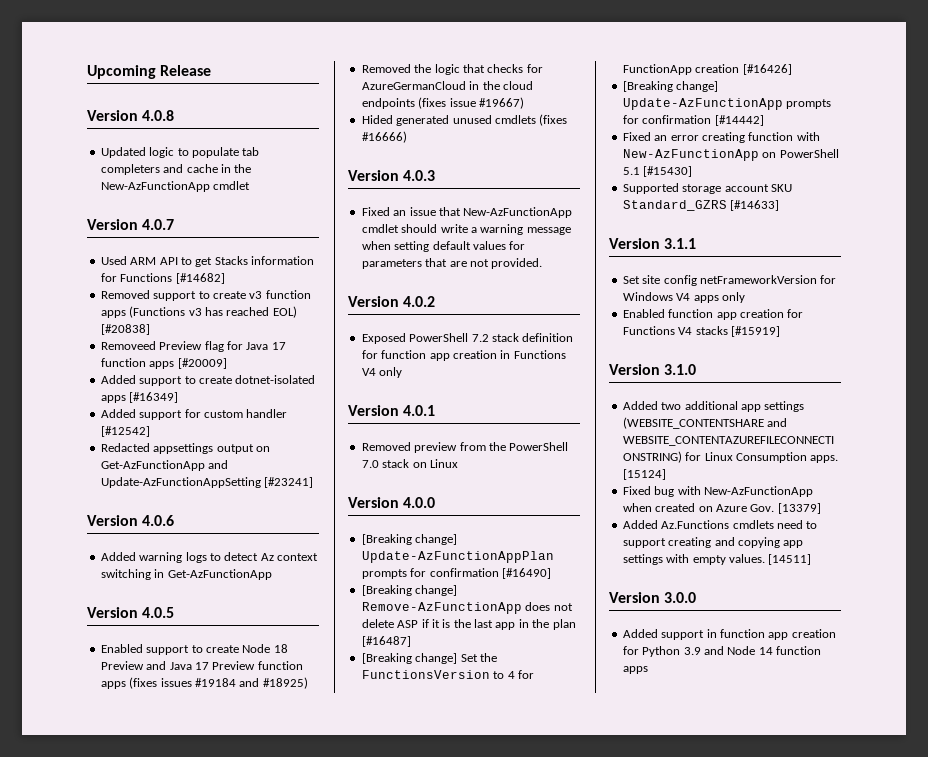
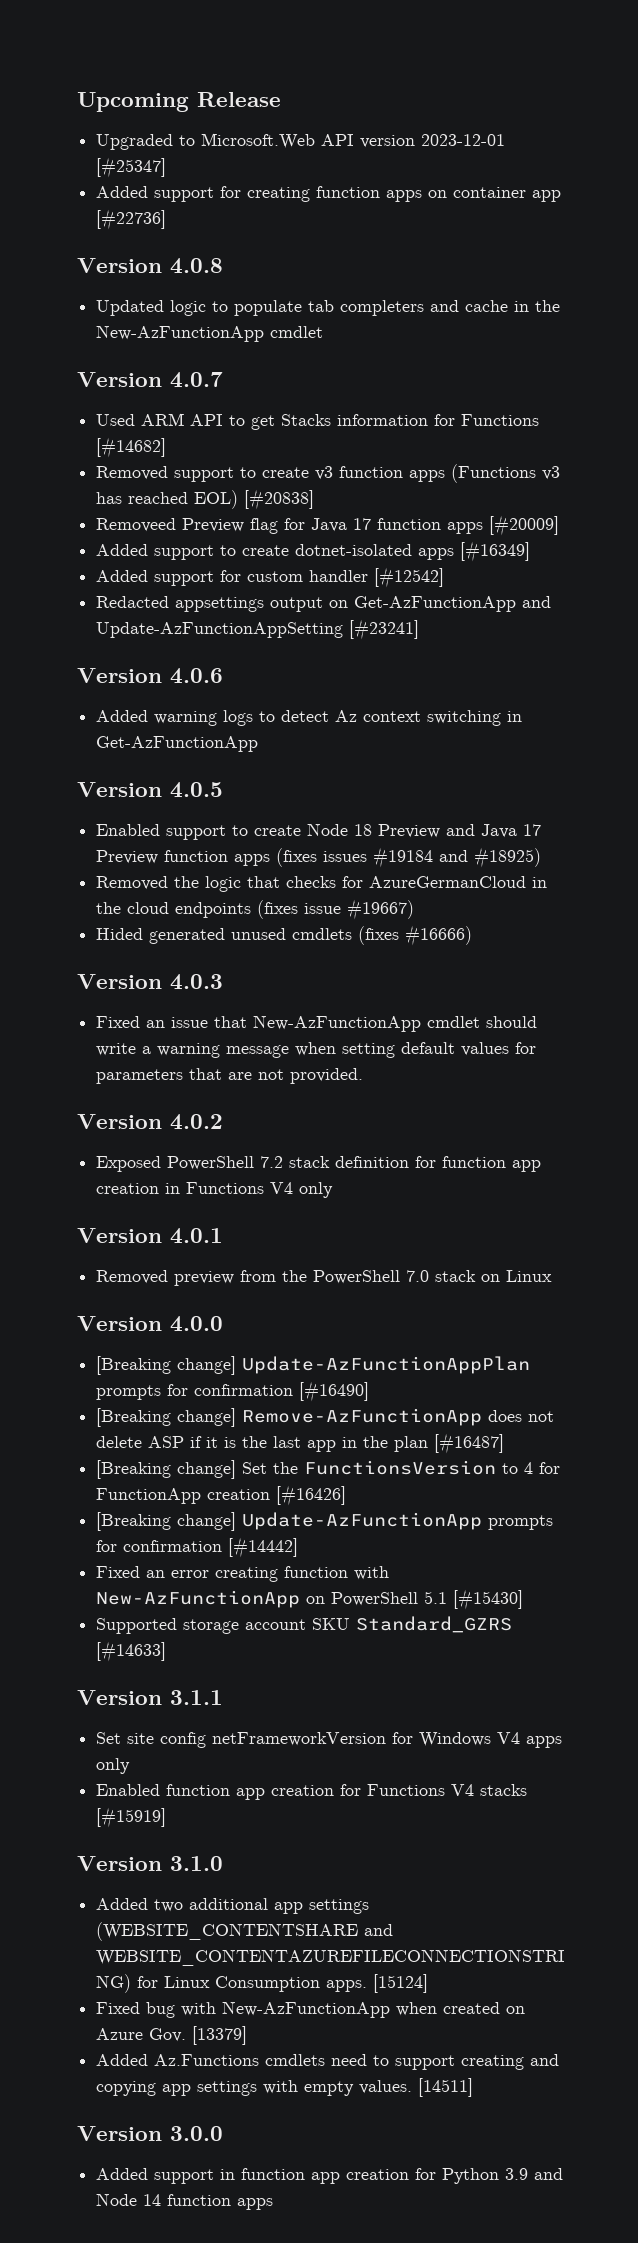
(212, 70) none -> [96,133,506,150] [96,157,167,178] [96,186,562,202] [96,209,167,230] // Upgraded to Microsoft.Web API version 2023-12-01 [#25347] // Added support for creating function apps on container app [#22736]

